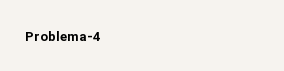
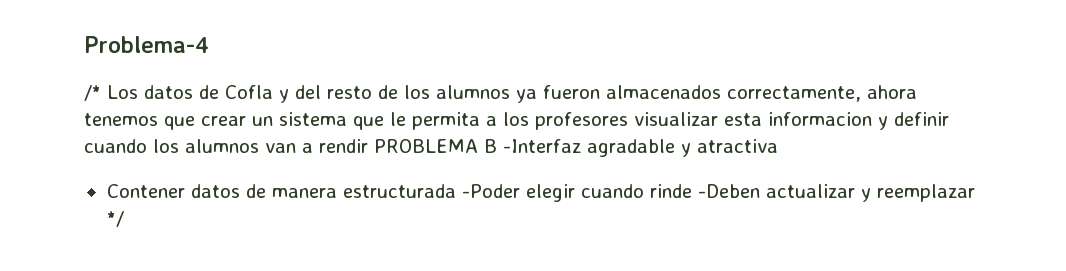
(100, 36) none -> [84,85,917,103] [84,112,949,130] [84,139,778,157] [106,184,975,202] [106,211,124,227] // /* Los datos de Cofla y del resto de los alumnos ya fueron almacenados correctamente, ahora tenemos que crear un sistema que le permita a los profesores visualizar esta informacion y definir cuando los alumnos van a rendir PROBLEMA B -Interfaz agradable y atractiva // Contener datos de manera estructurada -Poder elegir cuando rinde -Deben actualizar y reemplazar */

